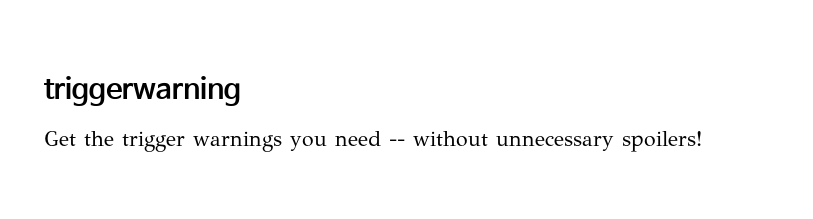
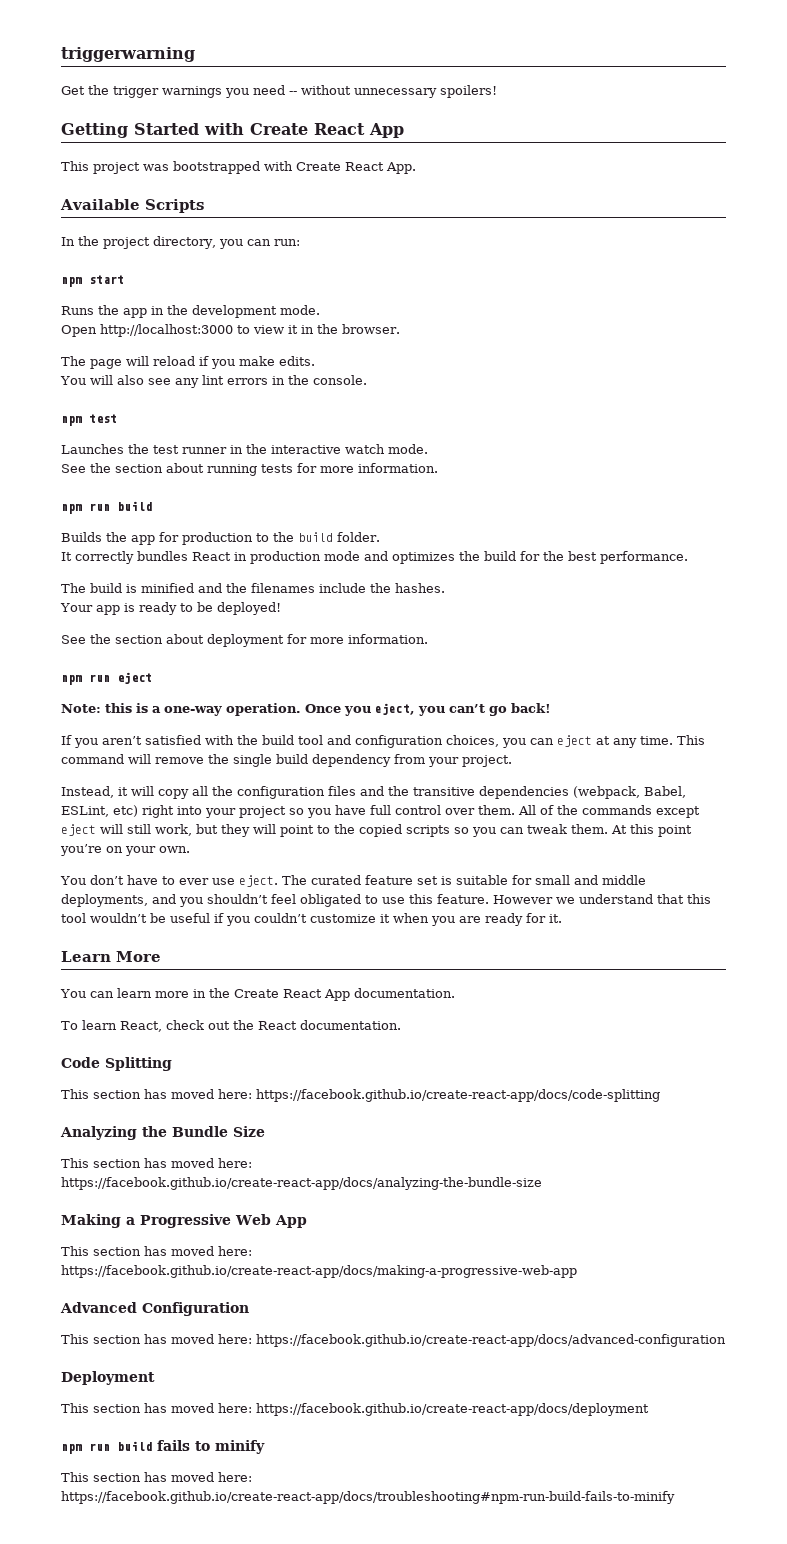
(702, 141) none -> [61,123,404,138] [61,161,416,174] [60,199,204,213] [61,236,300,249] [61,275,124,287] [61,305,320,318] [61,324,400,337] [61,356,315,369] [60,375,367,388] [61,414,117,426] [61,444,428,454] [61,463,438,476] [61,501,152,514] [61,532,380,545] [61,551,688,564] [61,583,445,593] [60,602,281,615] [61,634,428,647] [61,672,152,685] [61,703,551,716] [61,735,705,748] [61,754,512,767] [61,786,686,799] [61,805,700,818] [61,824,692,837] [60,844,190,856] [60,875,646,887] [61,894,711,907] [61,913,562,926] [61,951,161,962] [60,988,455,1001] [61,1020,401,1032] [61,1057,172,1071] [61,1089,660,1102] [60,1126,265,1140] [61,1158,252,1168] [61,1177,542,1190] [61,1214,307,1228] [61,1246,252,1256] [61,1265,577,1278] [60,1302,249,1316] [61,1334,726,1347] [61,1371,155,1385] [61,1403,649,1416] [61,1440,265,1454] [61,1472,252,1482] [61,1491,675,1504] // Getting Started with Create React App // This project was bootstrapped with Create React App. // Available Scripts // In the project directory, you can run: // npm start // Runs the app in the development mode. // Open http://localhost:3000 to view it in the browser. // The page will reload if you make edits. // You will also see any lint errors in the console. // npm test // Launches the test runner in the interactive watch mode. // See the section about running tests for more information. // npm run build // Builds the app for production to the build folder. // It correctly bundles React in production mode and optimizes the build for the best performance. // The build is minified and the filenames include the hashes. // Your app is ready to be deployed! // See the section about deployment for more information. // npm run eject // Note: this is a one-way operation. Once you eject, you can’t go back! // If you aren’t satisfied with the build tool and configuration choices, you can eject at any time. This command will remove the single build dependency from your project. // Instead, it will copy all the configuration files and the transitive dependencies (webpack, Babel, ESLint, etc) right into your project so you have full control over them. All of the commands except eject will still work, but they will point to the copied scripts so you can tweak them. At this point you’re on your own. // You don’t have to ever use eject. The curated feature set is suitable for small and middle deployments, and you shouldn’t feel obligated to use this feature. However we understand that this tool wouldn’t be useful if you couldn’t customize it when you are ready for it. // Learn More // You can learn more in the Create React App documentation. // To learn React, check out the React documentation. // Code Splitting // This section has moved here: https://facebook.github.io/create-react-app/docs/code-splitting // Analyzing the Bundle Size // This section has moved here: https://facebook.github.io/create-react-app/docs/analyzing-the-bundle-size // Making a Progressive Web App // This section has moved here: https://facebook.github.io/create-react-app/docs/making-a-progressive-web-app // Advanced Configuration // This section has moved here: https://facebook.github.io/create-react-app/docs/advanced-configuration // Deployment // This section has moved here: https://facebook.github.io/create-react-app/docs/deployment // npm run build fails to minify // This section has moved here: https://facebook.github.io/create-react-app/docs/troubleshooting#npm-run-build-fails-to-minify

